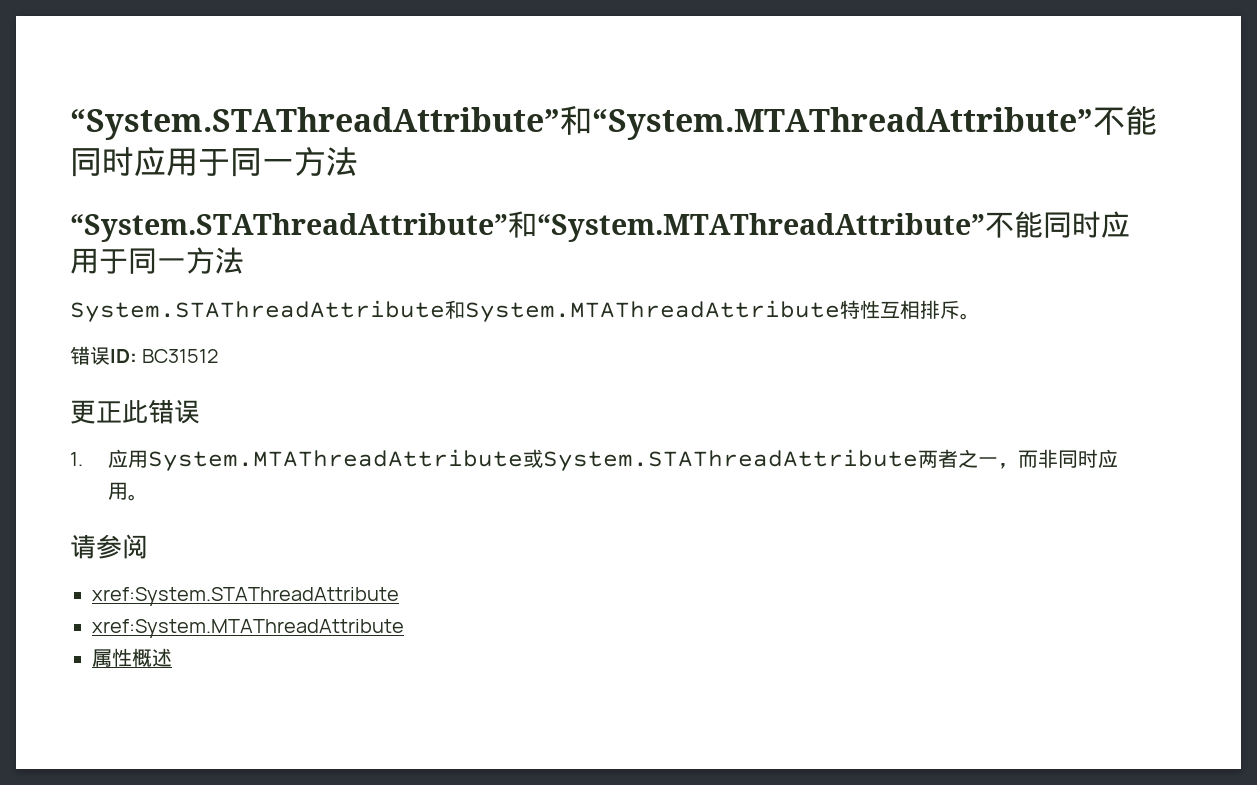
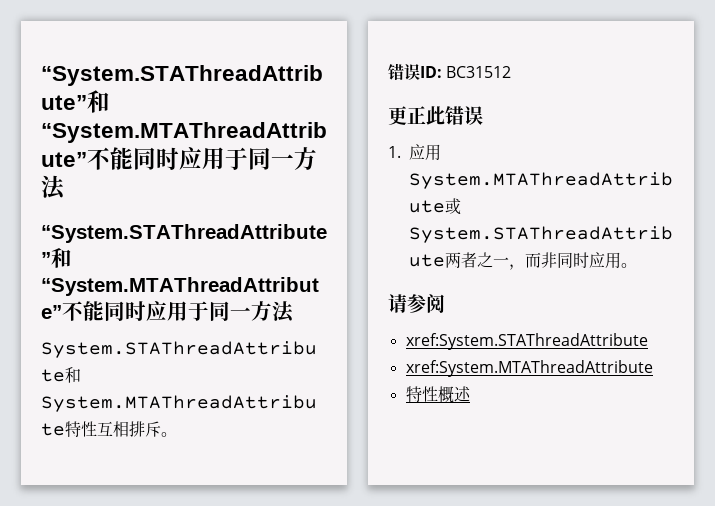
[92,649,112,667] 属 -> [405,386,422,403] 特

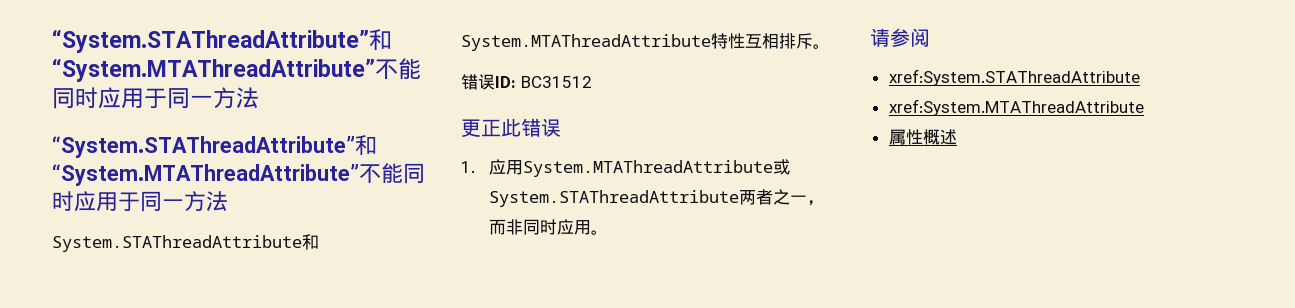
[405,386,422,403] 特 -> [888,129,906,145] 属

